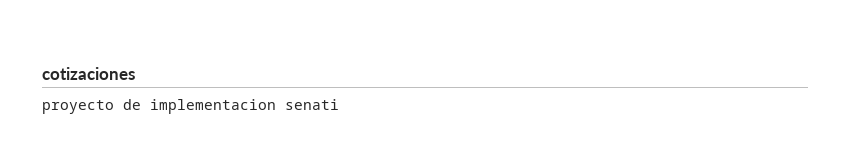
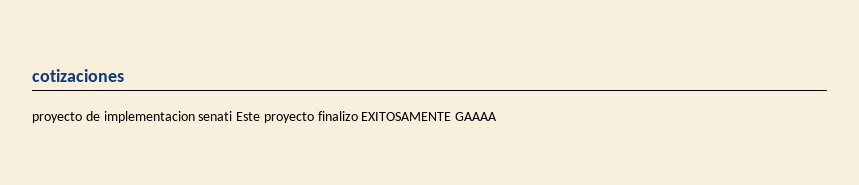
(339, 104) none -> [236,111,498,123] Este proyecto finalizo EXITOSAMENTE GAAAA

